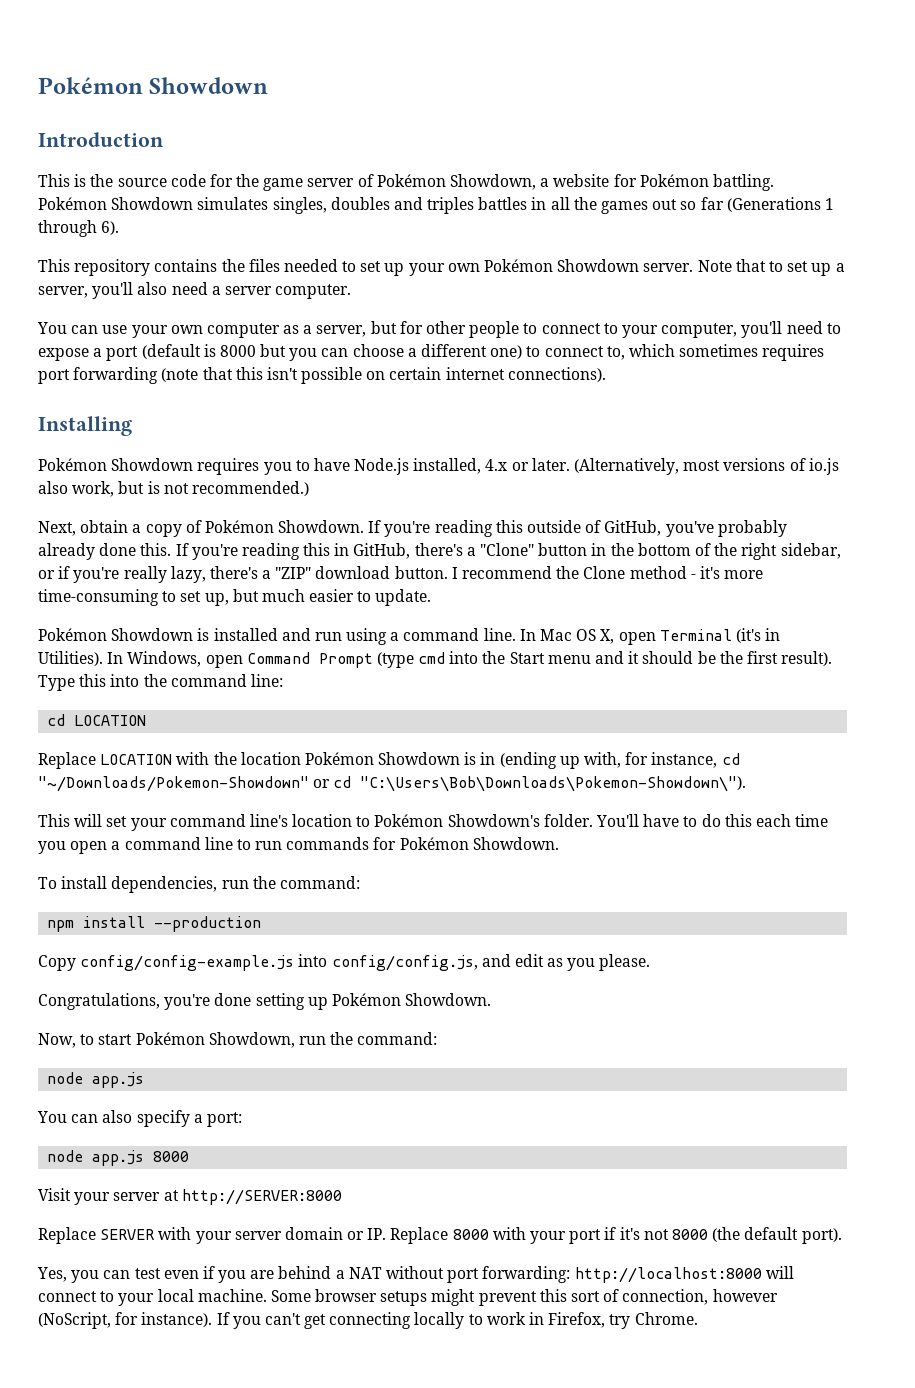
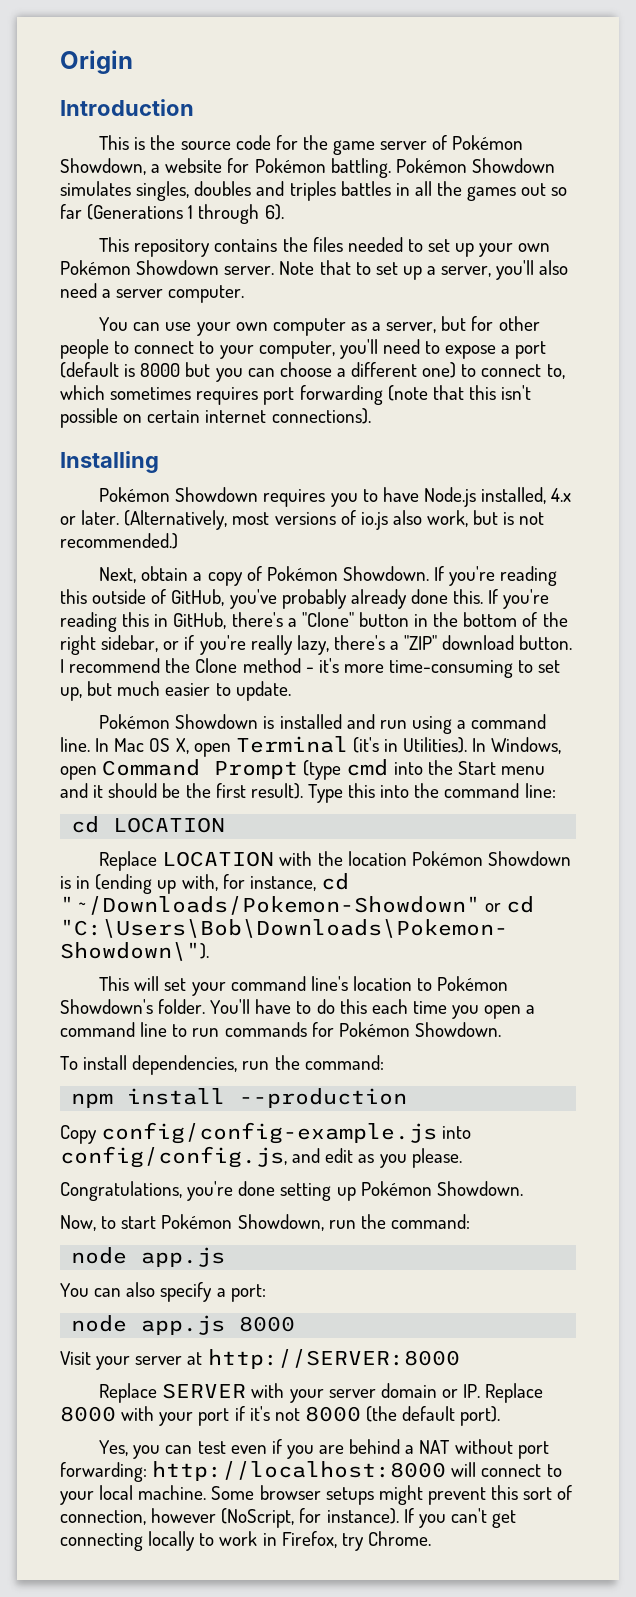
[38,77,269,94] Pokémon Showdown -> [60,50,133,74] Origin

